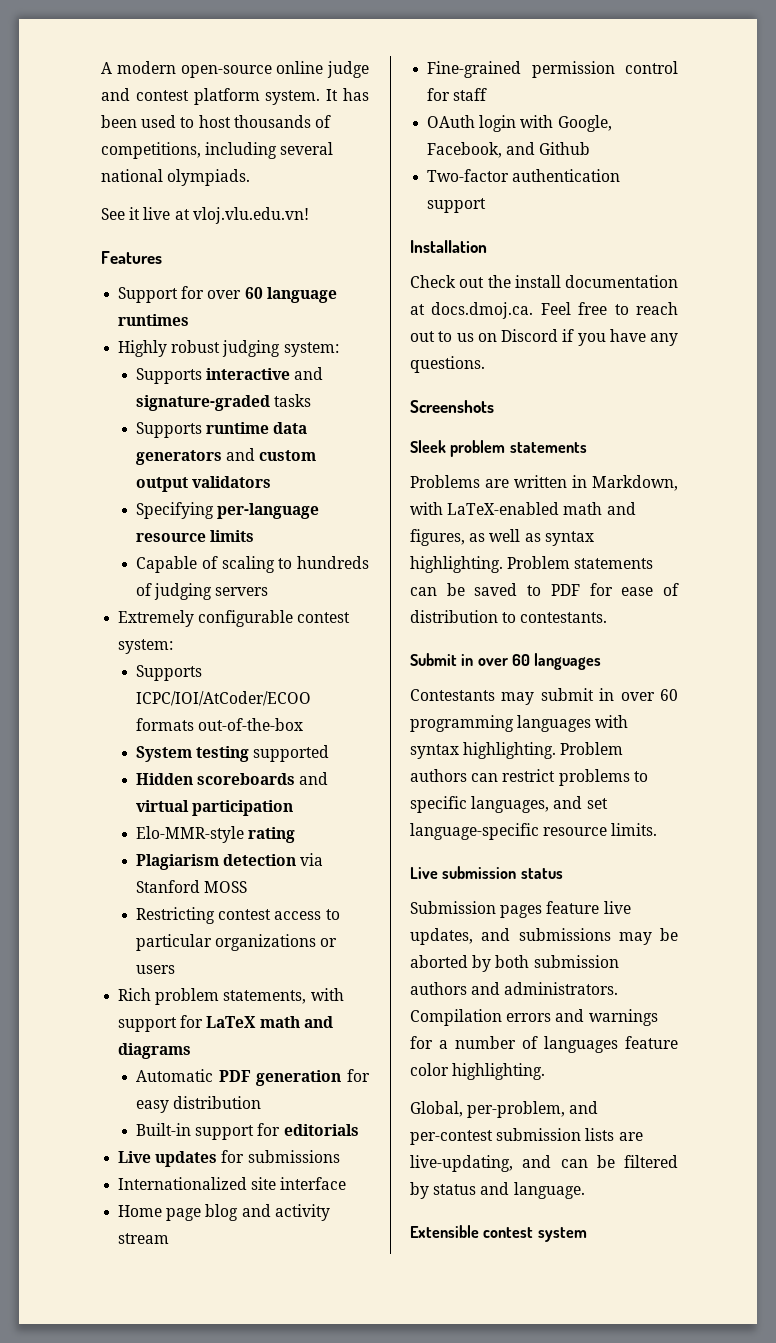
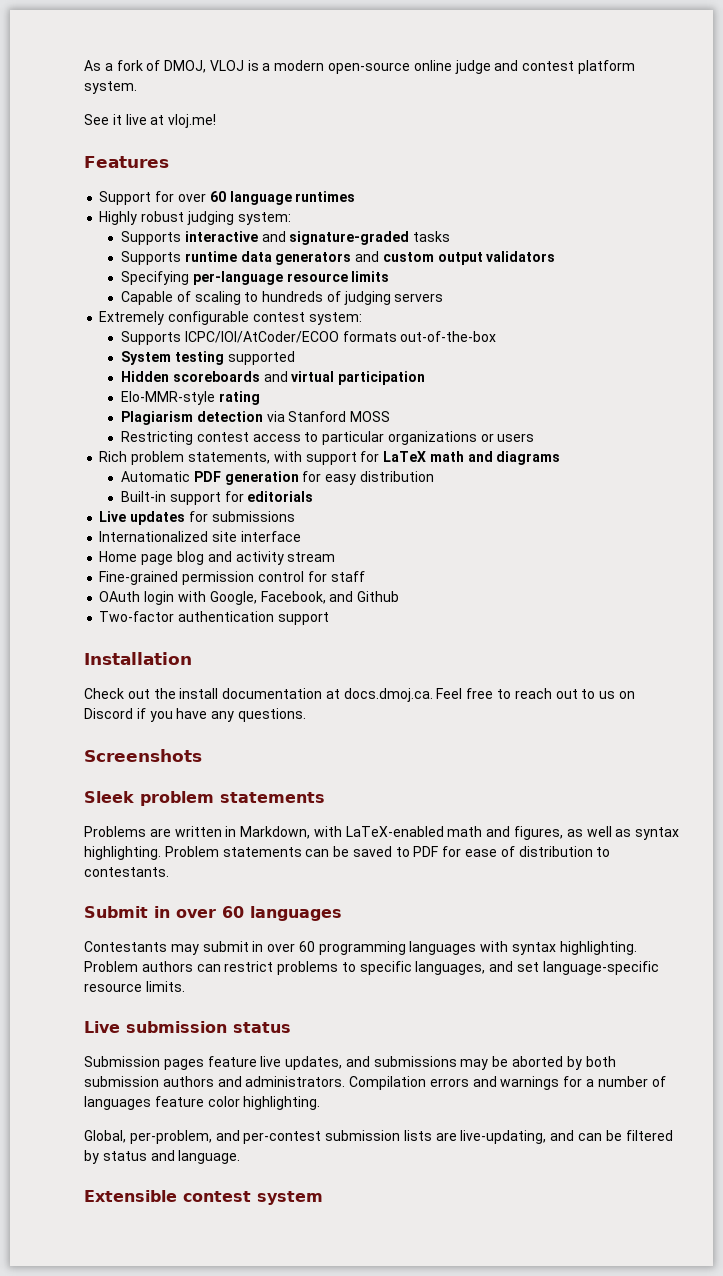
[101,62,112,74] A -> [84,60,271,73] As a fork of DMOJ, VLOJ is a
[326,88,369,101] [101,115,331,128] [101,142,334,159] [101,169,251,186] It has been used to host thousands of competitions, including several national olympiads. -> (137, 87) none
[192,207,309,224] vloj.vlu.edu.vn! -> [168,114,217,128] vloj.me!

